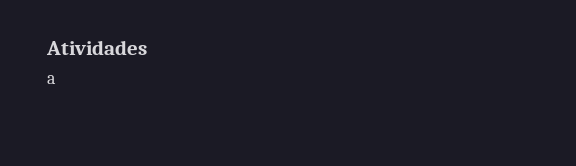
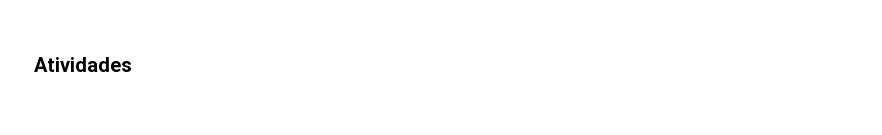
[47,75,56,84] // a -> (132, 64) none

